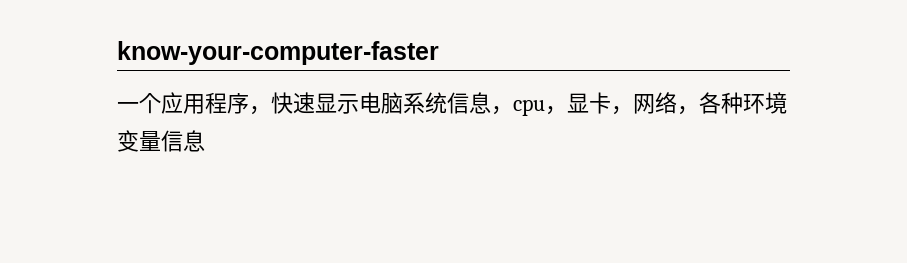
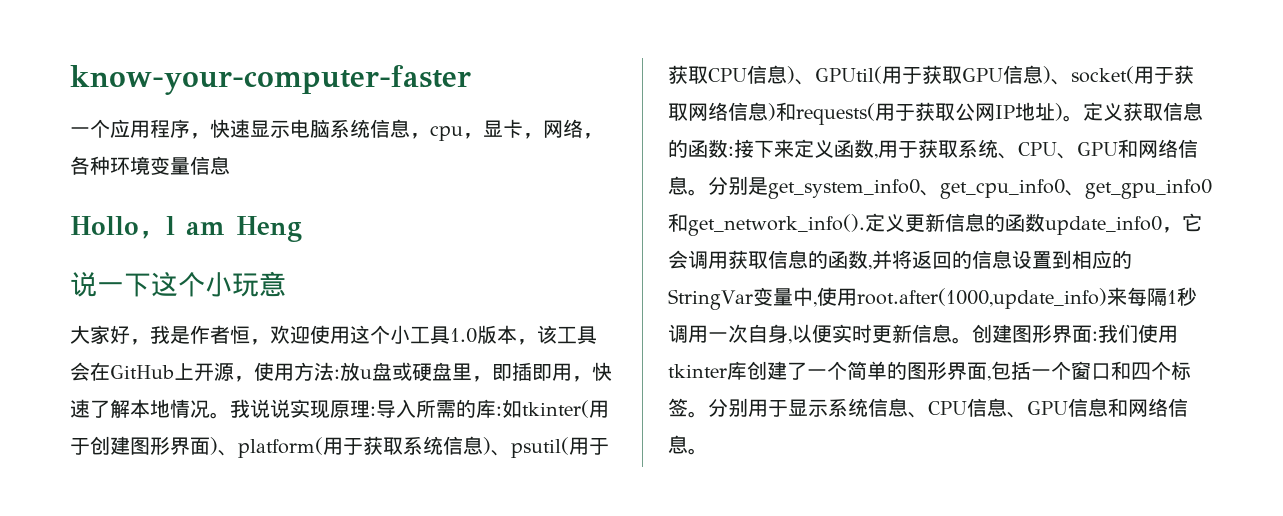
(205, 141) none -> [70,216,302,242] [70,271,286,297] [70,325,597,345] [70,362,612,382] [70,399,609,419] [70,436,609,458] [668,65,1194,85] [668,102,1203,125] [668,139,1198,159] [668,176,1212,199] [668,213,1202,236] [668,250,1132,270] [668,287,1197,310] [668,324,1178,344] [668,361,1191,381] [668,398,1188,418] [668,435,708,455] // Hollo，l am Heng // 说一下这个小玩意 // 大家好，我是作者恒，欢迎使用这个小工具1.0版本，该工具会在GitHub上开源，使用方法:放u盘或硬盘里，即插即用，快速了解本地情况。我说说实现原理:导入所需的库:如tkinter(用于创建图形界面)、platform(用于获取系统信息)、psutil(用于获取CPU信息)、GPUtil(用于获取GPU信息)、socket(用于获取网络信息)和requests(用于获取公网IP地址)。定义获取信息的函数:接下来定义函数,用于获取系统、CPU、GPU和网络信息。分别是get_system_info0、get_cpu_info0、get_gpu_info0和get_network_info().定义更新信息的函数update_info0，它会调用获取信息的函数,并将返回的信息设置到相应的StringVar变量中,使用root.after(1000,update_info)来每隔1秒调用一次自身,以便实时更新信息。创建图形界面:我们使用tkinter库创建了一个简单的图形界面,包括一个窗口和四个标签。分别用于显示系统信息、CPU信息、GPU信息和网络信息。

